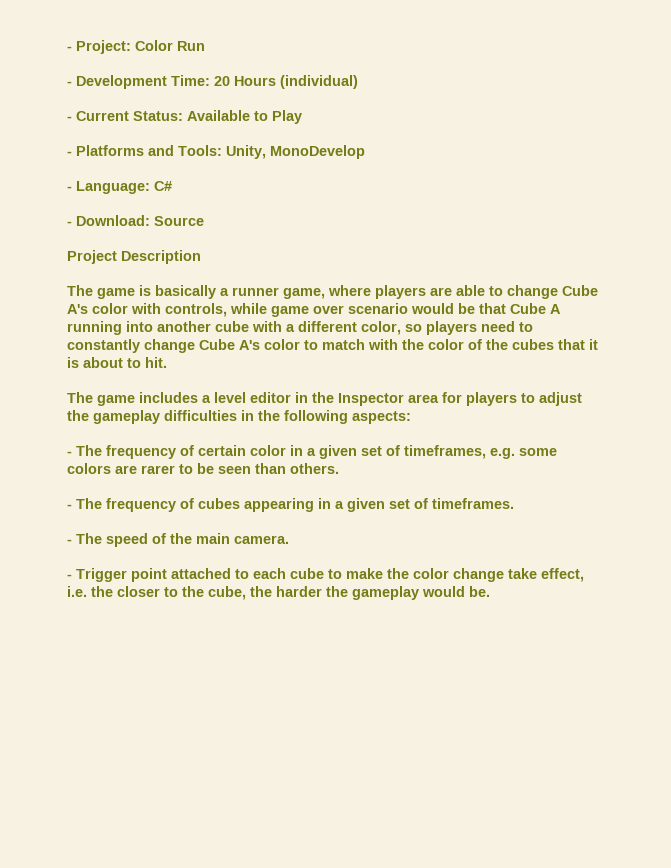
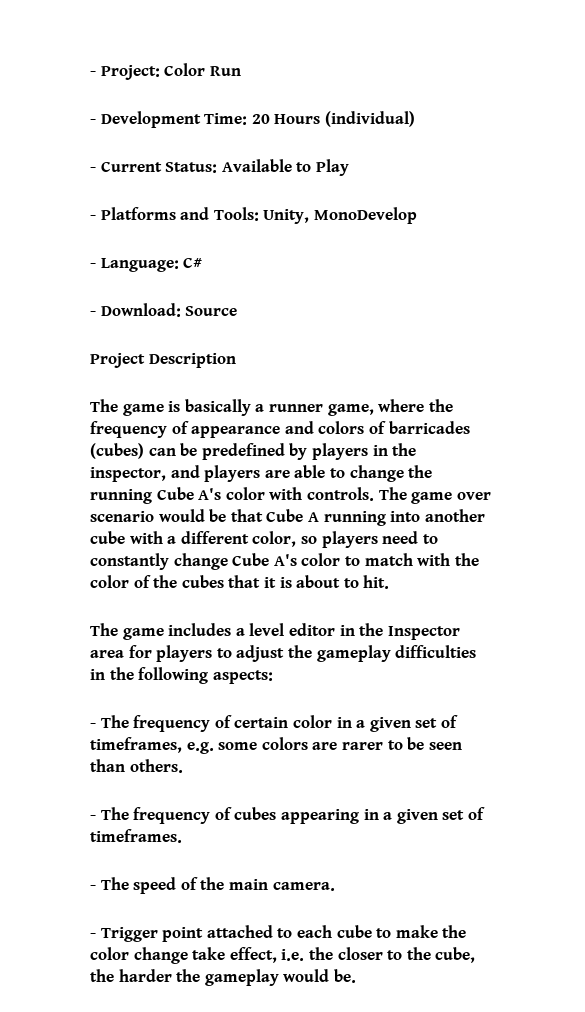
(371, 290) none -> [428,399,453,412] [90,421,470,438] [90,443,417,460] [90,465,200,482] the frequency of appearance and colors of barricades (cubes) can be predefined by players in the inspector, and
(558, 292) none -> [408,465,433,478] [90,489,152,504] the running
[165,303,267,317] controls, while -> [306,487,407,501] controls. The

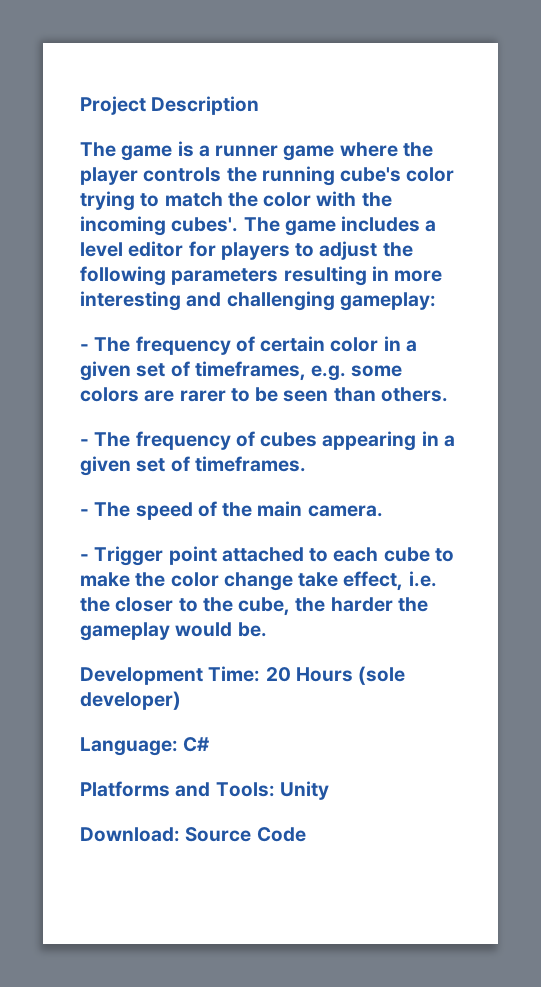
[90,63,241,80] [90,111,415,128] [90,159,349,176] [90,207,417,224] [90,257,203,272] [90,303,238,317] - Project: Color Run // - Development Time: 20 Hours (individual) // - Current Status: Available to Play // - Platforms and Tools: Unity, MonoDevelop // - Language: C# // - Download: Source // -> (80, 105) none
[184,399,251,416] basically -> (194, 149) none
[327,404,374,416] game, -> [283,145,335,161] game
[90,421,470,438] [90,443,417,460] [90,465,433,482] [90,487,491,504] [90,509,485,526] [90,531,438,548] [90,553,479,570] [90,575,390,589] frequency of appearance and colors of barricades (cubes) can be predefined by players in the inspector, and players are able to change the running Cube A's color with controls. The game over scenario would be that Cube A running into another cube with a different color, so players need to constantly change Cube A's color to match with the color of the cubes that it is about to hit. // -> [80,166,455,186] [80,191,392,211] [80,216,239,236] player controls the running cube's color trying to match the color with the incoming cubes'.
[339,623,460,640] [90,650,124,658] in the Inspector area -> (184, 249) none
[316,645,477,662] [90,667,273,684] gameplay difficulties in the following aspects: -> [80,266,443,286] [80,291,436,311] following parameters resulting in more interesting and challenging gameplay:
(356, 976) none -> [80,666,406,685] [80,691,181,710] [80,737,211,756] [80,781,329,800] [80,827,306,842] // Development Time: 20 Hours (sole developer) // Language: C# // Platforms and Tools: Unity // Download: Source Code

